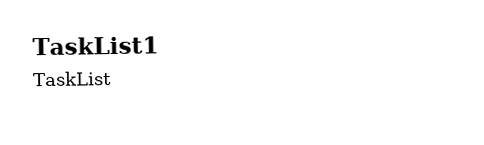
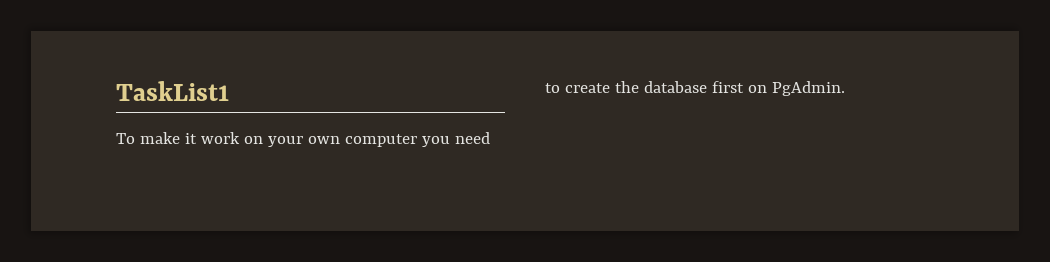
[32,71,112,87] TaskList -> [116,132,490,147] [545,81,845,96] To make it work on your own computer you need to create the database first on PgAdmin.

